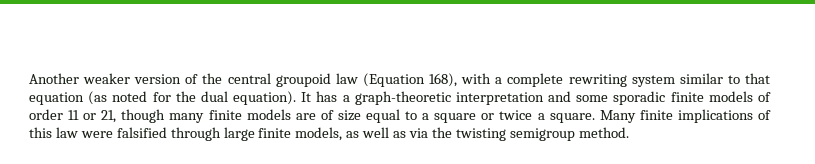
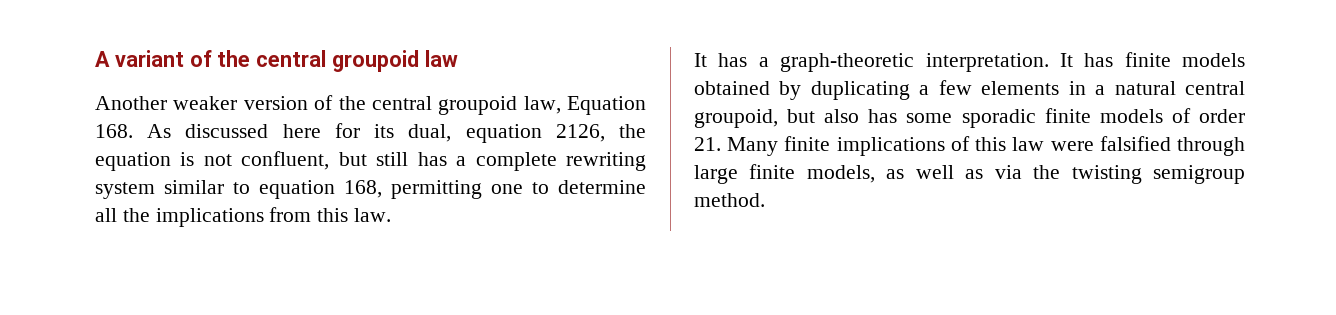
(29, 78) none -> [95,50,458,72] A variant of the central groupoid law //
[335,73,492,87] law (Equation 168), with -> [523,96,646,115] [95,123,646,143] [95,151,447,171] law, Equation 168. As discussed here for its dual, equation 2126, the equation is not confluent, but still has
[745,73,771,84] [29,91,572,105] that equation (as noted for the dual equation). It has a graph-theoretic interpretation and -> [259,180,646,199] [95,207,392,227] [694,52,1245,72] [694,80,1245,100] [694,109,898,128] equation 168, permitting one to determine all the implications from this law. // It has a graph-theoretic interpretation. It has finite models obtained by duplicating a few elements in a natural central groupoid, but also has
[68,109,595,123] 11 or 21, though many finite models are of size equal to a square or twice a square. -> [694,137,721,151] 21.

